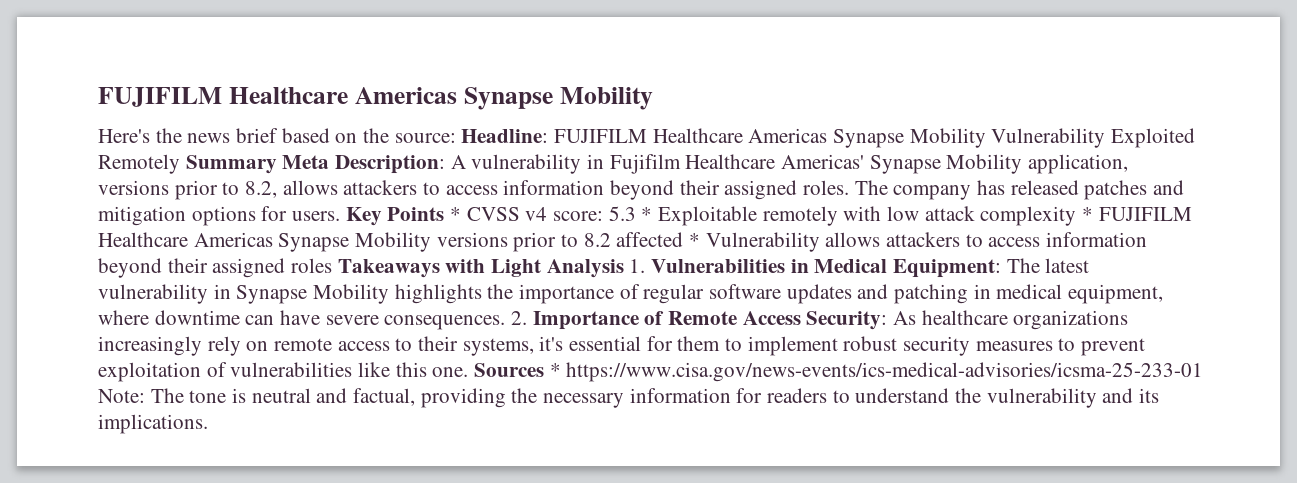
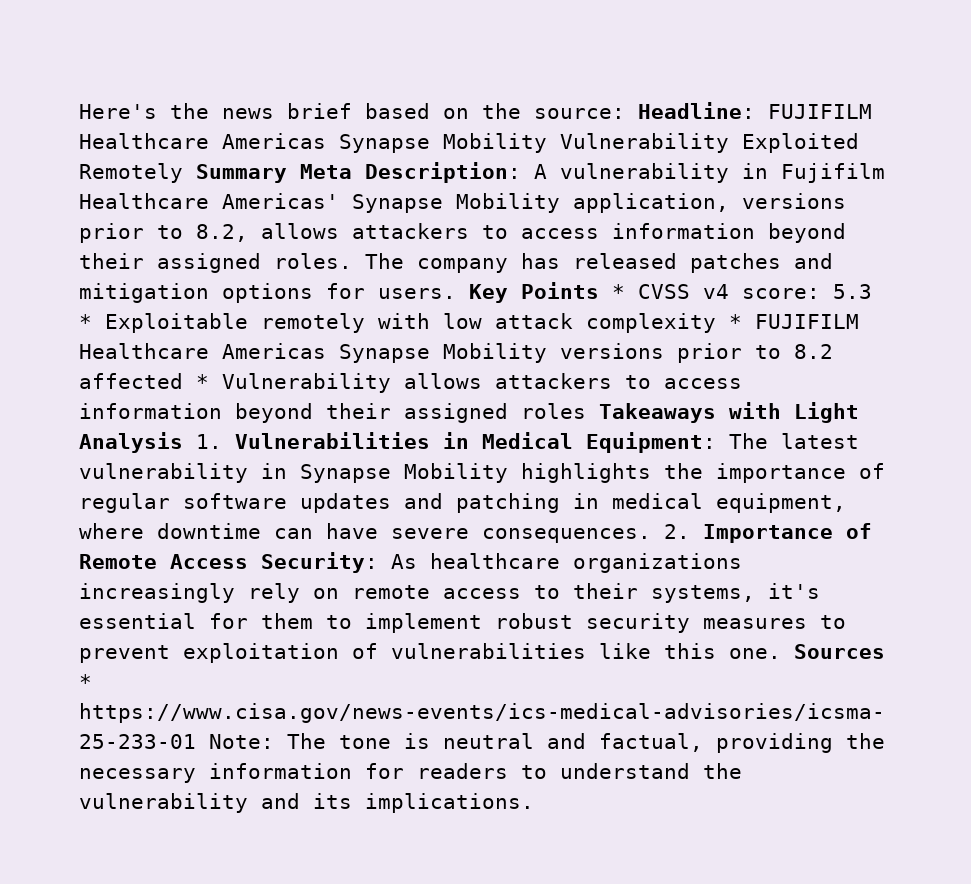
[98,87,653,110] FUJIFILM Healthcare Americas Synapse Mobility // -> (79, 111) none

